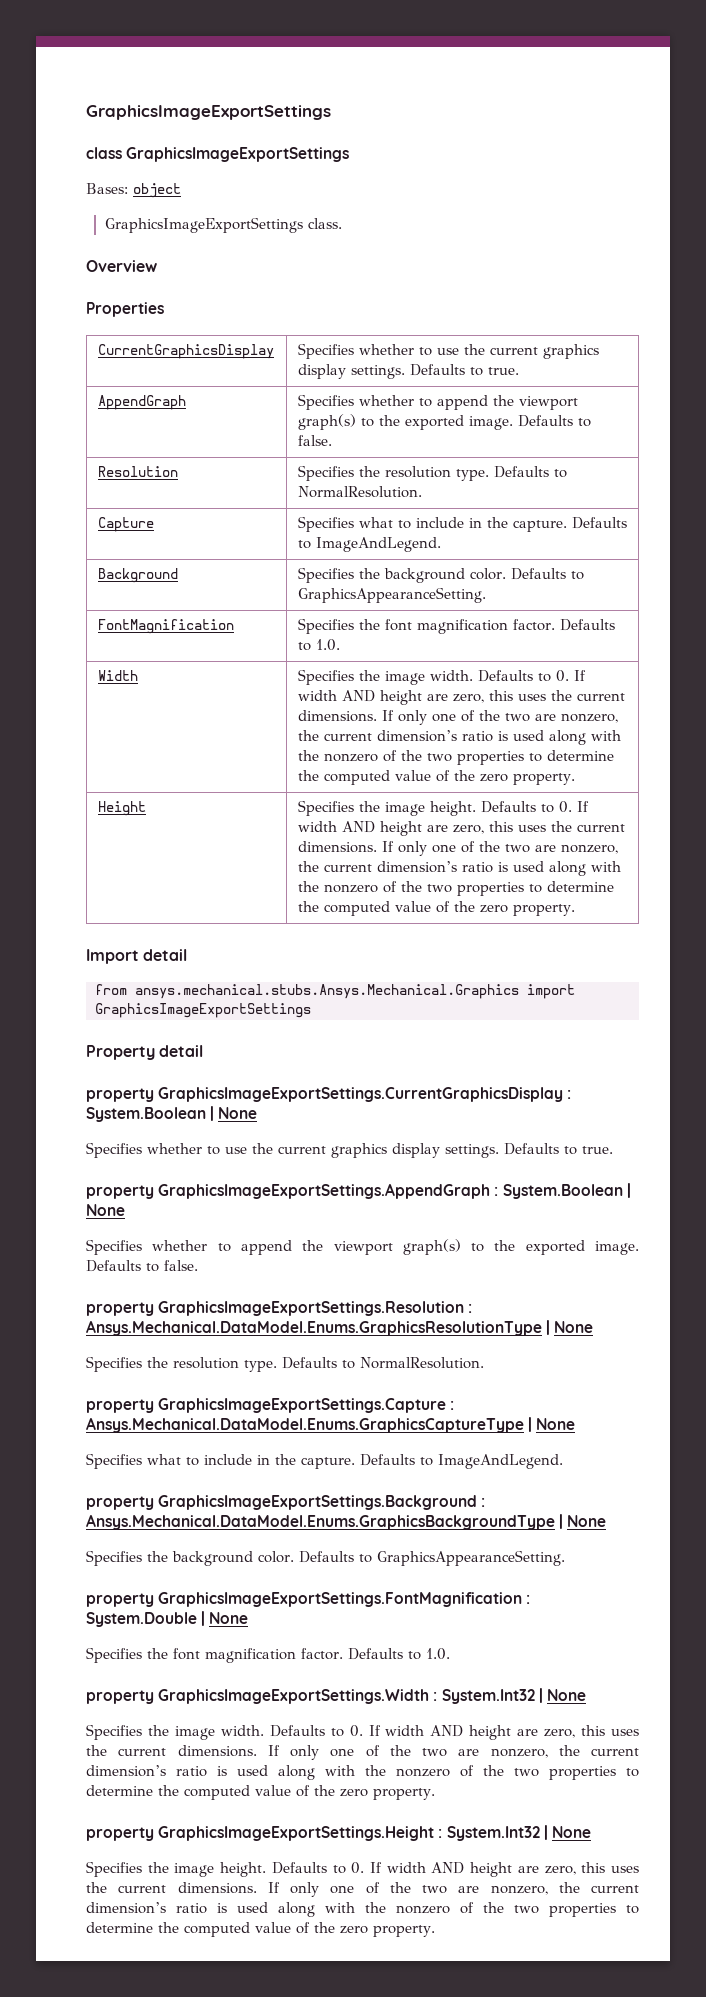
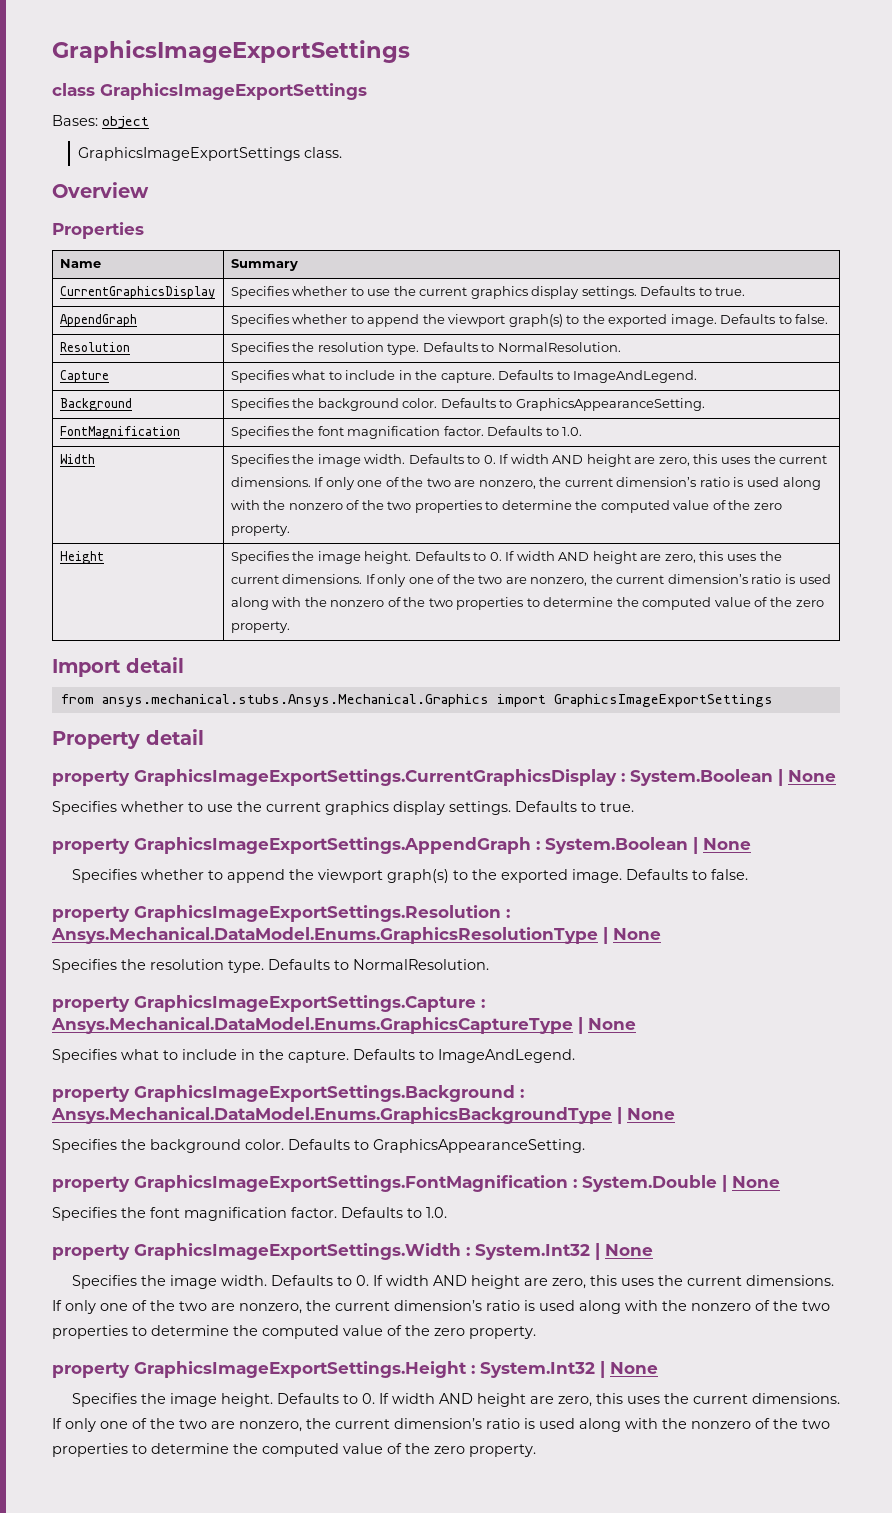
(164, 309) none -> [59,259,101,268] [230,259,298,271] // Name | Summary

